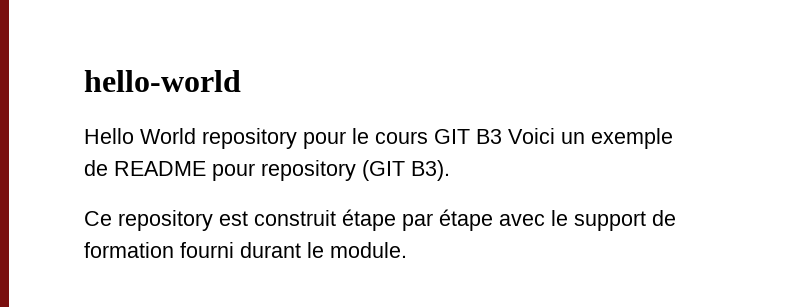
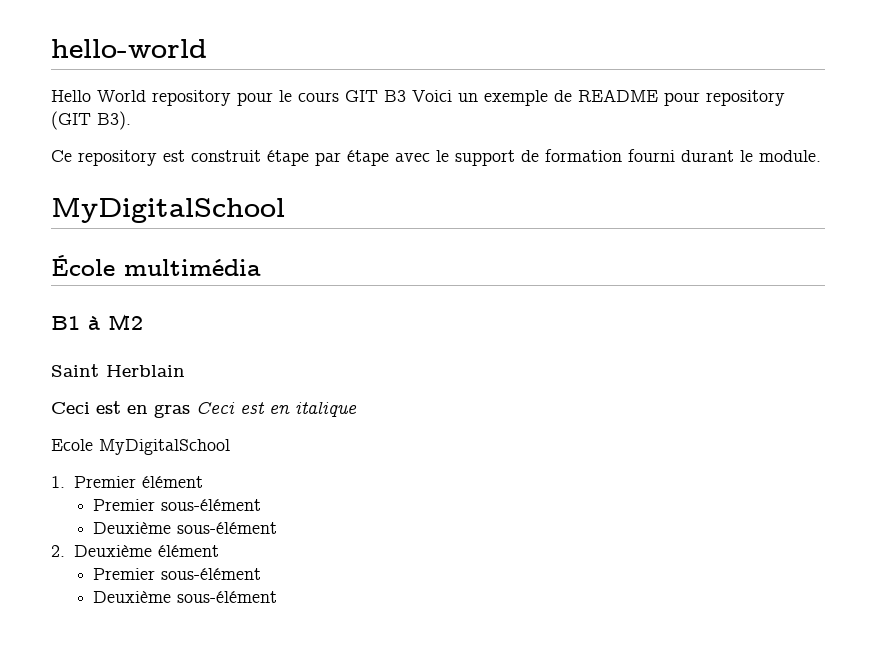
(407, 250) none -> [51,197,285,223] [51,255,261,276] [51,314,143,330] [51,364,185,377] [51,401,357,418] [51,439,230,455] [51,476,204,488] [93,499,262,511] [93,522,278,534] [51,545,220,557] [93,568,262,580] [93,591,278,603] // MyDigitalSchool // École multimédia // B1 à M2 // Saint Herblain // Ceci est en gras Ceci est en italique // Ecole MyDigitalSchool // 1. Premier élément // Premier sous-élément // Deuxième sous-élément // 2. Deuxième élément // Premier sous-élément // Deuxième sous-élément

